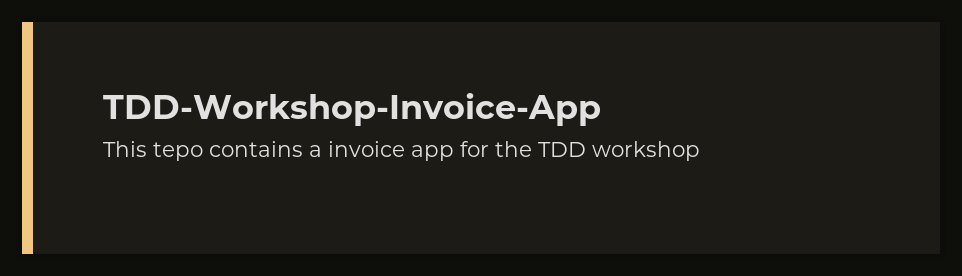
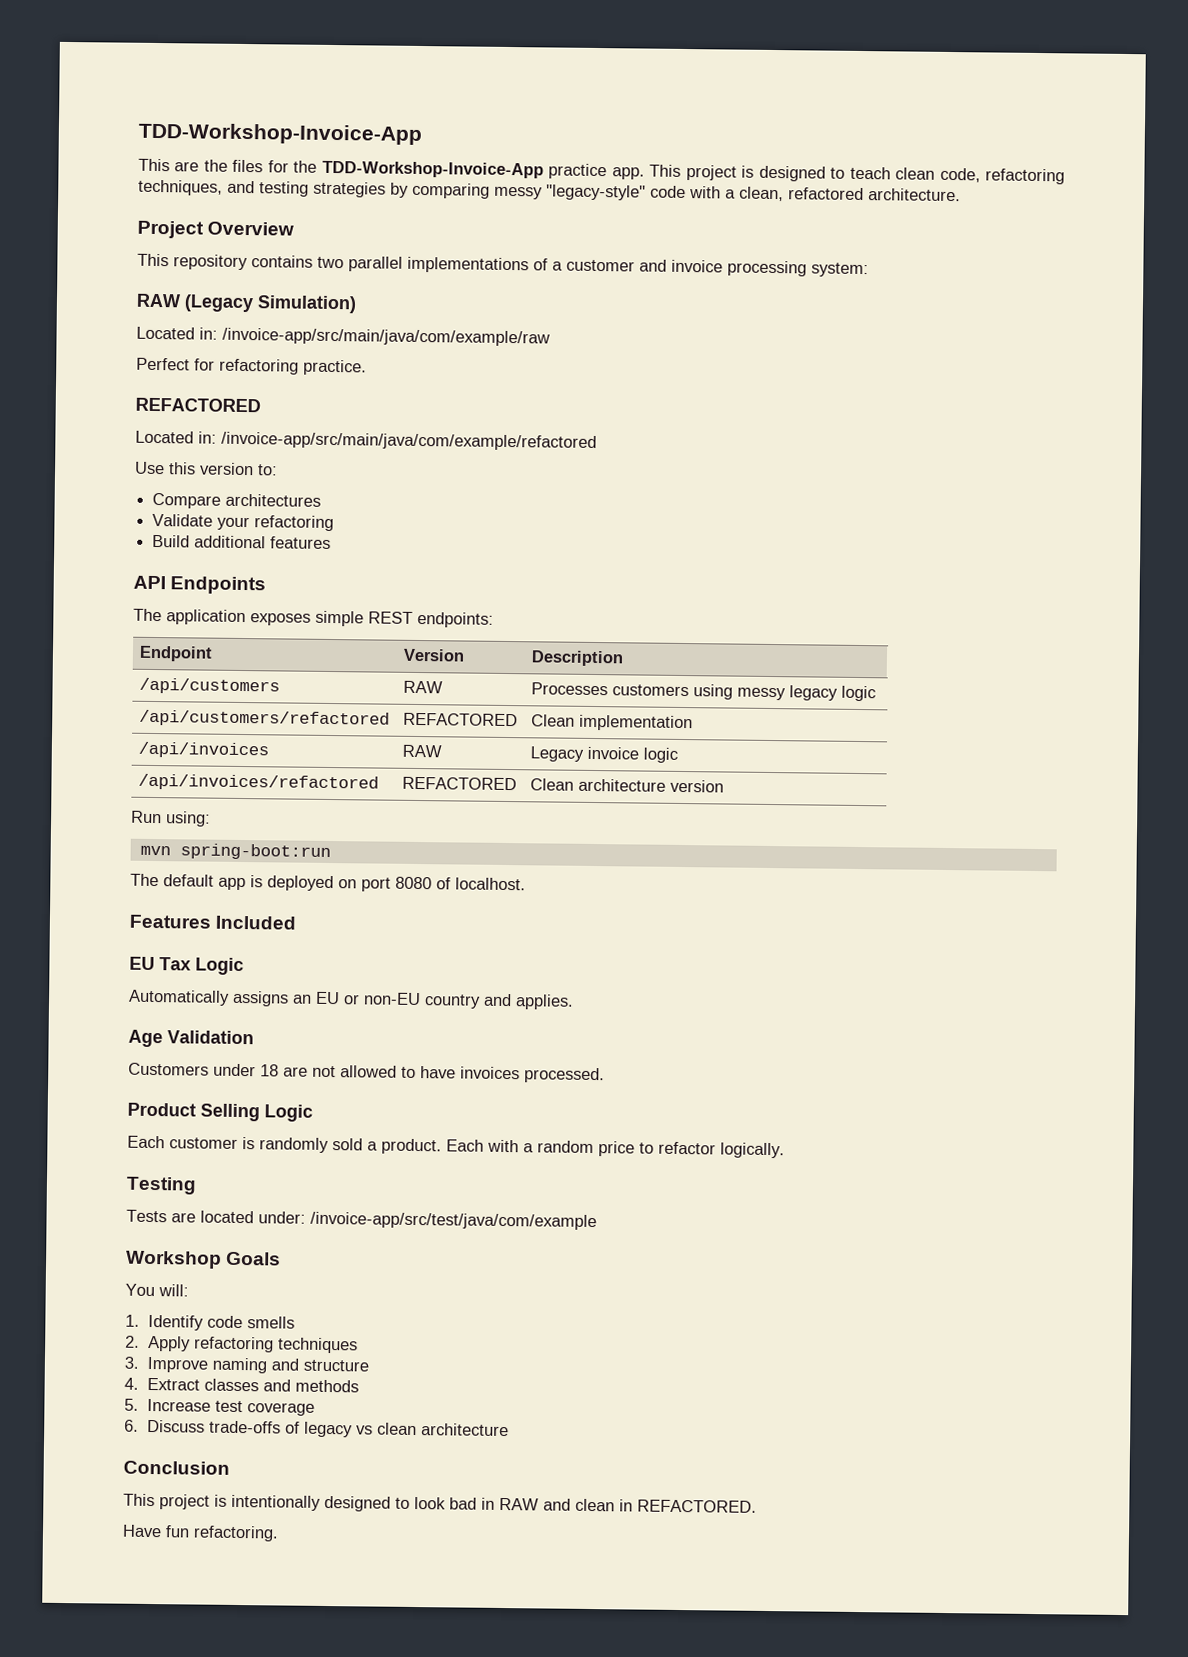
[153,141,700,161] tepo contains a invoice app for the TDD workshop -> [174,159,1066,185] [138,179,961,202] [137,220,295,239] [137,253,869,278] [136,293,357,314] [136,326,550,347] [136,357,367,376] [135,397,261,413] [135,430,597,452] [134,461,278,476] [152,492,322,509] [152,513,335,532] [152,534,332,550] [133,575,267,595] [133,608,494,628] [138,645,213,662] [402,648,465,662] [530,650,624,667] [138,677,280,695] [402,680,443,694] [530,682,876,702] [138,709,390,728] [402,712,518,727] [530,714,693,732] [137,741,269,759] [401,744,442,758] [529,746,678,763] [137,773,379,792] [401,776,517,791] [529,778,724,793] [131,810,211,827] [139,843,331,861] [130,873,526,892] [129,914,297,930] [129,956,244,976] [128,989,574,1010] [128,1029,254,1048] [128,1062,605,1084] [127,1102,313,1122] [127,1135,785,1159] [126,1176,197,1195] [126,1209,597,1231] [125,1250,282,1269] [125,1283,189,1297] [125,1314,296,1331] [125,1335,359,1354] [124,1356,370,1374] [124,1377,360,1393] [124,1398,316,1416] [124,1419,510,1438] [123,1460,230,1475] [123,1493,757,1513] [122,1524,279,1542] are the files for the TDD-Workshop-Invoice-App practice app. This project is designed to teach clean code, refactoring techniques, and testing strategies by comparing messy "legacy-style" code with a clean, refactored architecture. // Project Overview // This repository contains two parallel implementations of a customer and invoice processing system: // RAW (Legacy Simulation) // Located in: /invoice-app/src/main/java/com/example/raw // Perfect for refactoring practice. // REFACTORED // Located in: /invoice-app/src/main/java/com/example/refactored // Use this version to: // Compare architectures // Validate your refactoring // Build additional features // API Endpoints // The application exposes simple REST endpoints: // Endpoint | Version | Description // /api/customers | RAW | Processes customers using messy legacy logic // /api/customers/refactored | REFACTORED | Clean implementation // /api/invoices | RAW | Legacy invoice logic // /api/invoices/refactored | REFACTORED | Clean architecture version // Run using: // mvn spring-boot:run // The default app is deployed on port 8080 of localhost. // Features Included // EU Tax Logic // Automatically assigns an EU or non-EU country and applies. // Age Validation // Customers under 18 are not allowed to have invoices processed. // Product Selling Logic // Each customer is randomly sold a product. Each with a random price to refactor logically. // Testing // Tests are located under: /invoice-app/src/test/java/com/example // Workshop Goals // You will: // 1. Identify code smells // 2. Apply refactoring techniques // 3. Improve naming and structure // 4. Extract classes and methods // 5. Increase test coverage // 6. Discuss trade-offs of legacy vs clean architecture // Conclusion // This project is intentionally designed to look bad in RAW and clean in REFACTORED. // Have fun refactoring.

